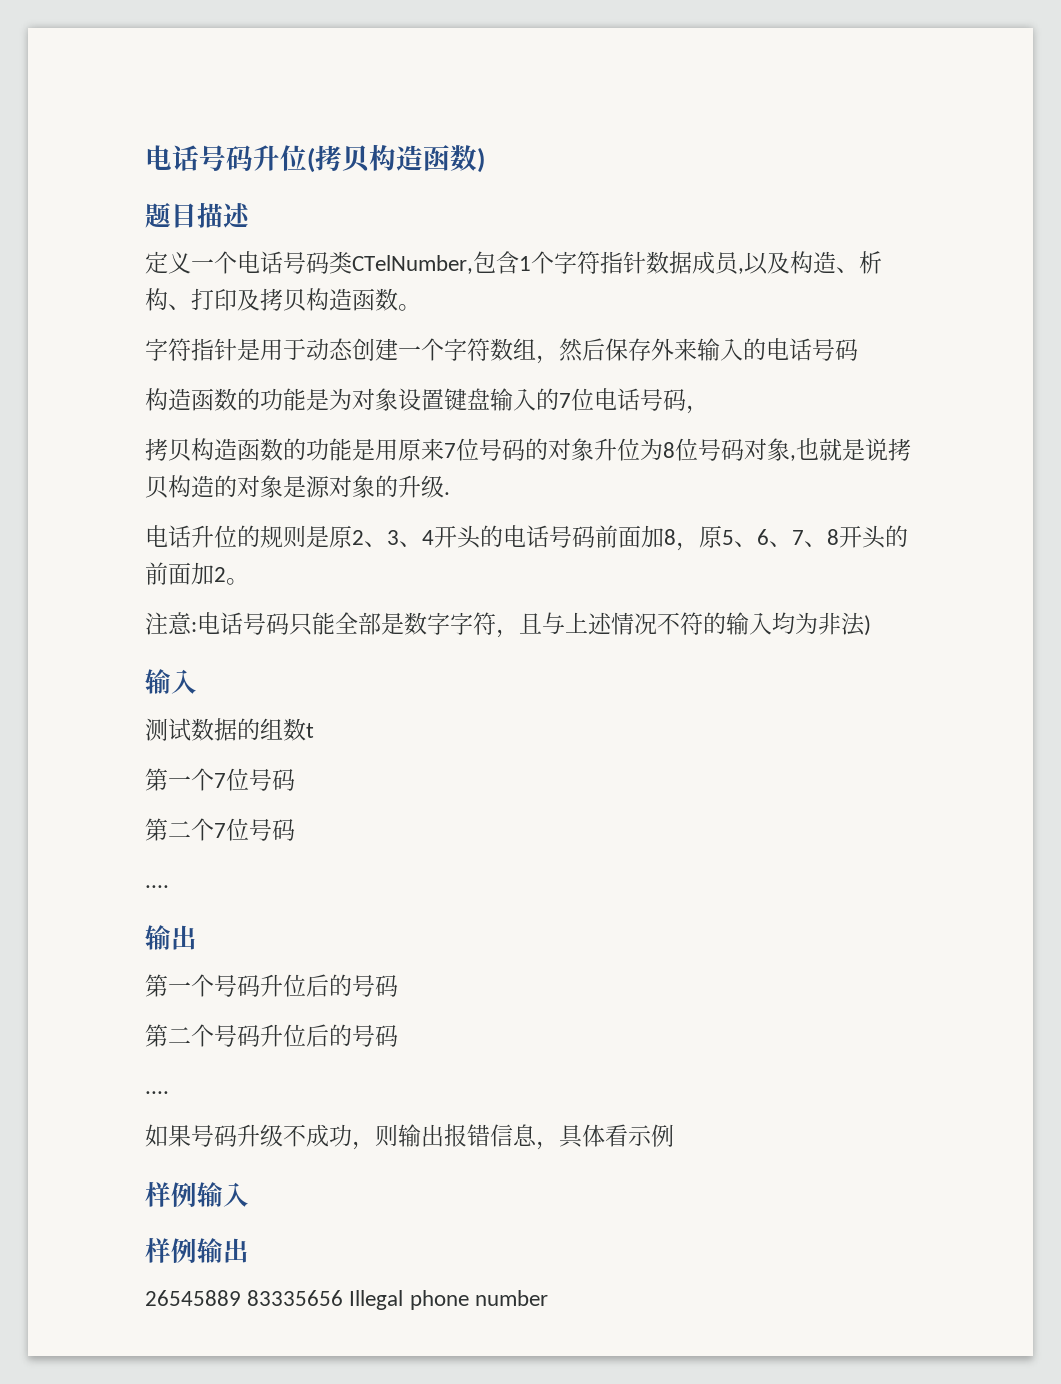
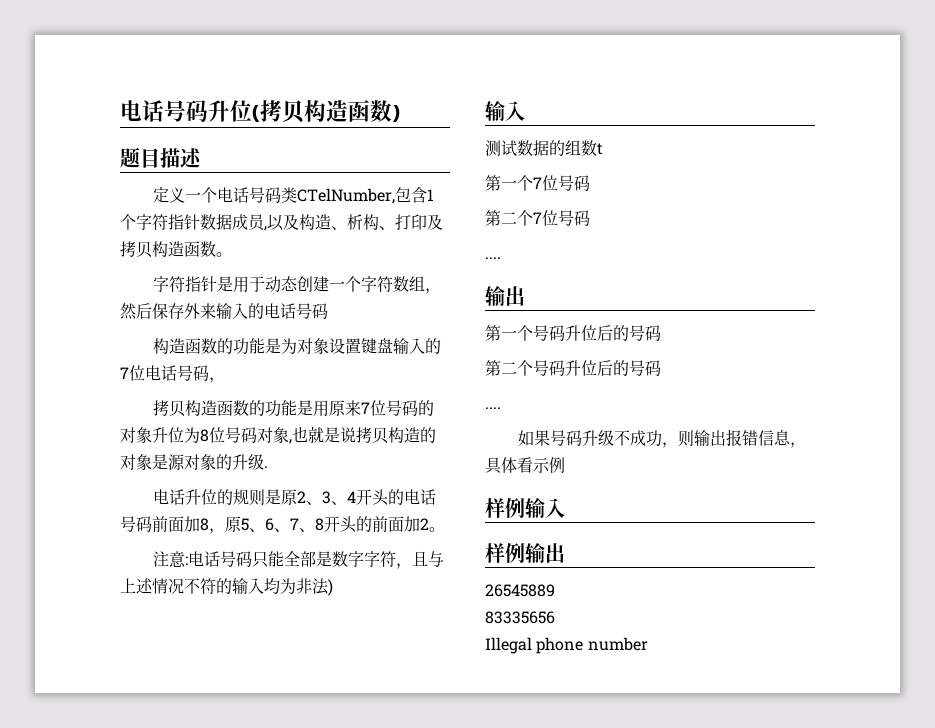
(241, 1298) none -> (555, 590) //
(344, 1298) none -> (555, 617) //

